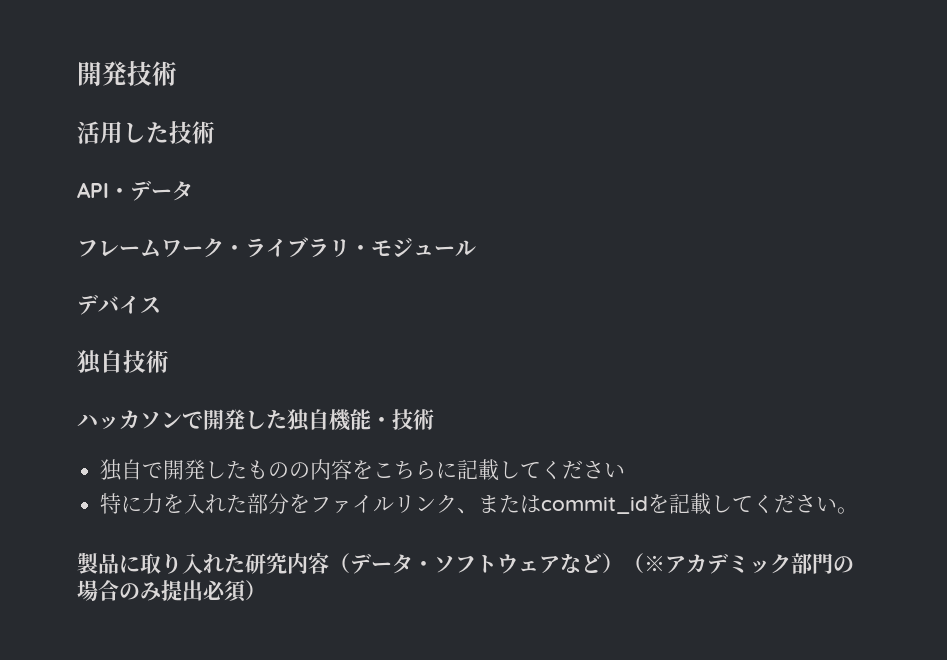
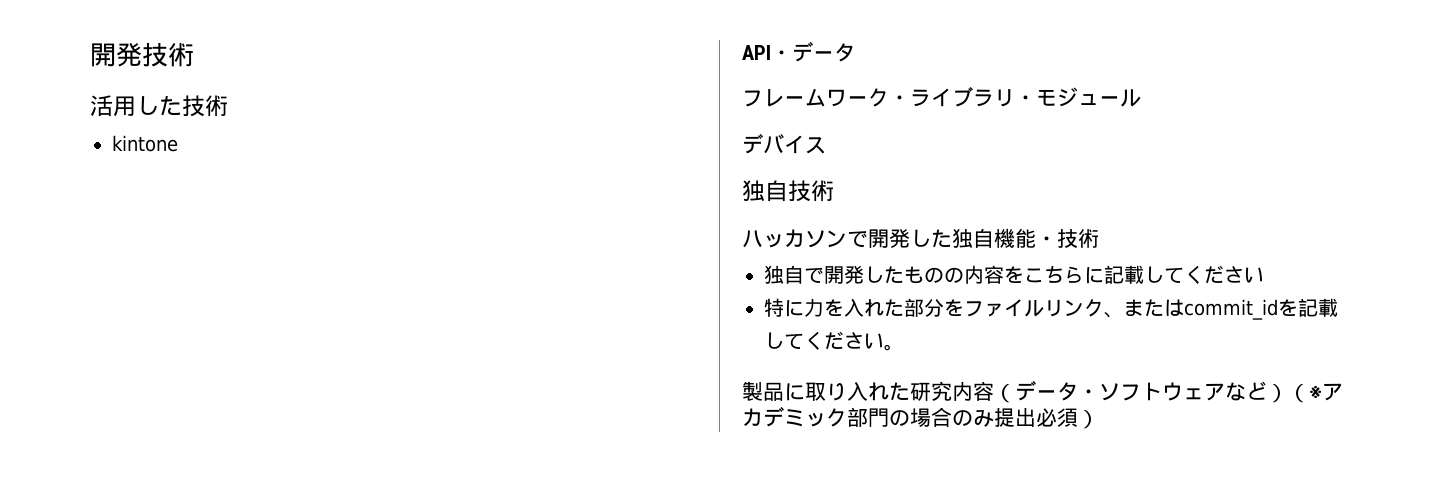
(215, 132) none -> [112,135,178,152] // kintone

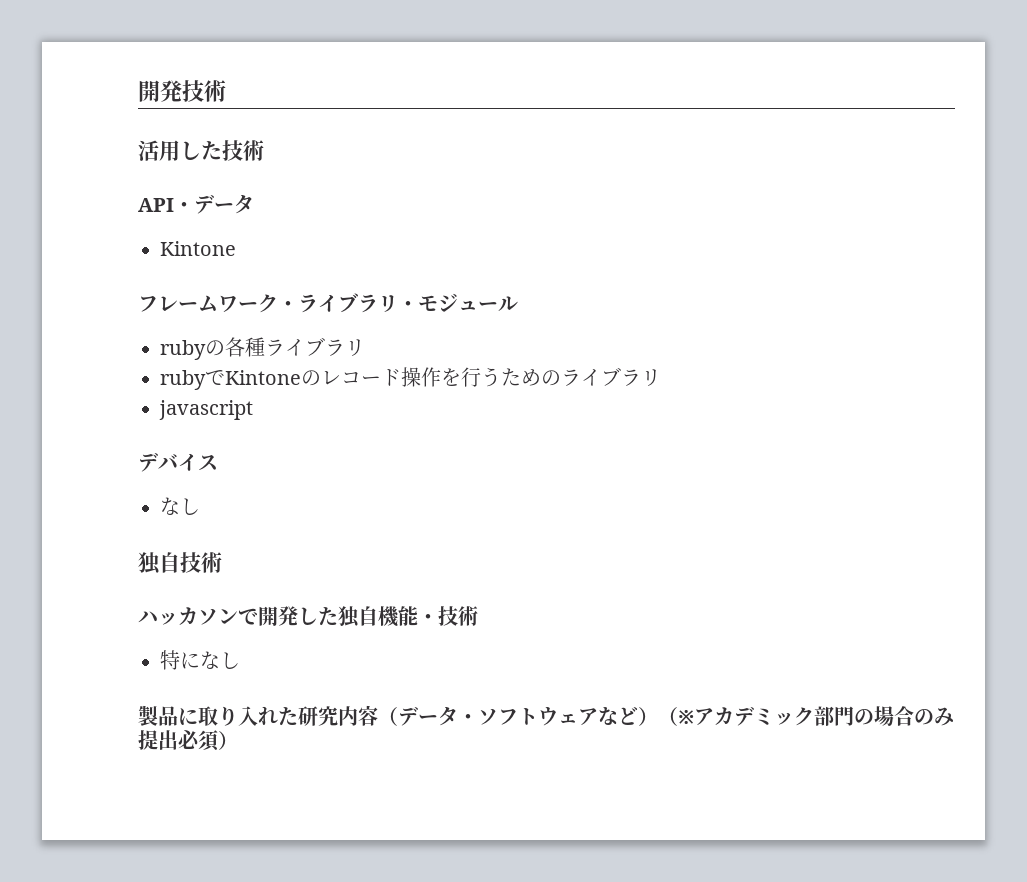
[112,135,178,152] // kintone -> (264, 150) none
(855, 52) none -> [160,241,236,256] // Kintone
(1141, 98) none -> [160,337,365,360] [160,367,661,390] [159,400,253,420] // rubyの各種ライブラリ // rubyでKintoneのレコード操作を行うためのライブラリ // javascript
(826, 145) none -> [160,497,200,515] // なし
[764,265,1264,284] [764,298,1338,320] [764,331,904,351] 独自で開発したものの内容をこちらに記載してください // 特に力を入れた部分をファイルリンク、またはcommit_idを記載してください。 -> [160,650,240,670] 特になし

